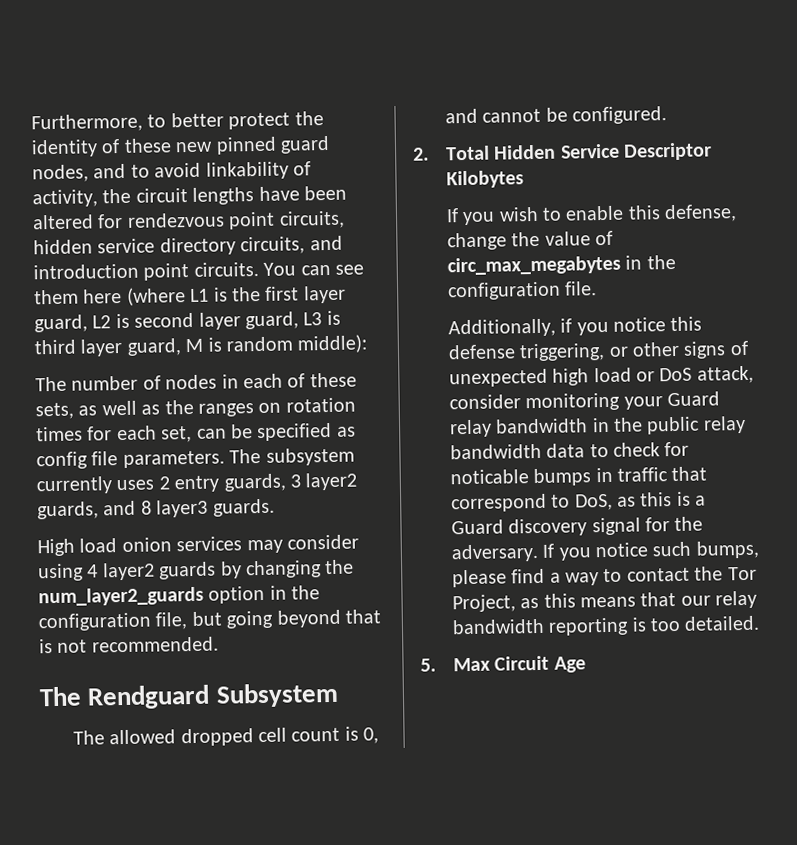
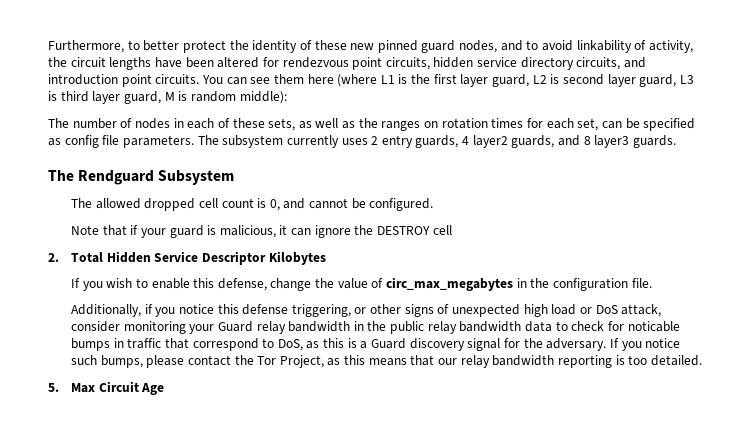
[290,474,301,488] 3 -> [462,136,470,145] 4
[37,534,359,557] [38,559,355,582] [38,585,321,607] [38,609,381,632] [39,636,219,654] // High load onion services may consider using 4 layer2 guards by changing the num_layer2_guards option in the configuration file, but going beyond that is not recommended. -> (676, 141) none
(667, 115) none -> [70,225,452,238] // Note that if your guard is malicious, it can ignore the DESTROY cell
[511,568,623,586] find a way to -> (185, 361) none

